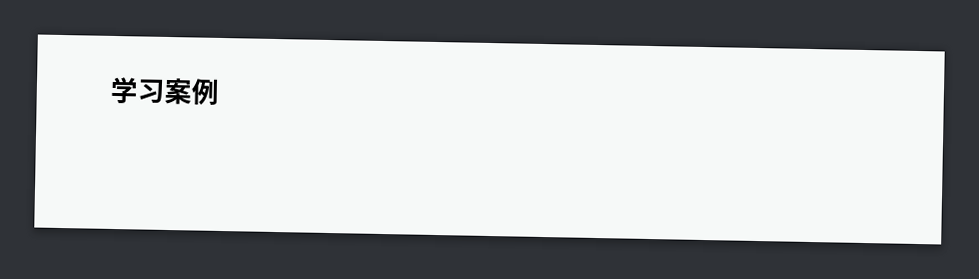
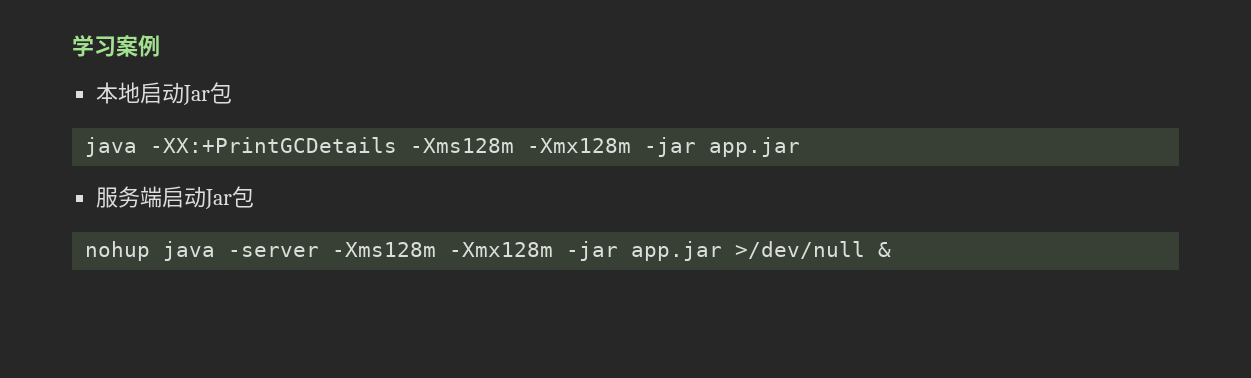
(220, 91) none -> [96,82,233,105] [85,137,801,157] [96,186,255,209] [85,241,892,261] // 本地启动Jar包 // java -XX:+PrintGCDetails -Xms128m -Xmx128m -jar app.jar // 服务端启动Jar包 // nohup java -server -Xms128m -Xmx128m -jar app.jar >/dev/null &

